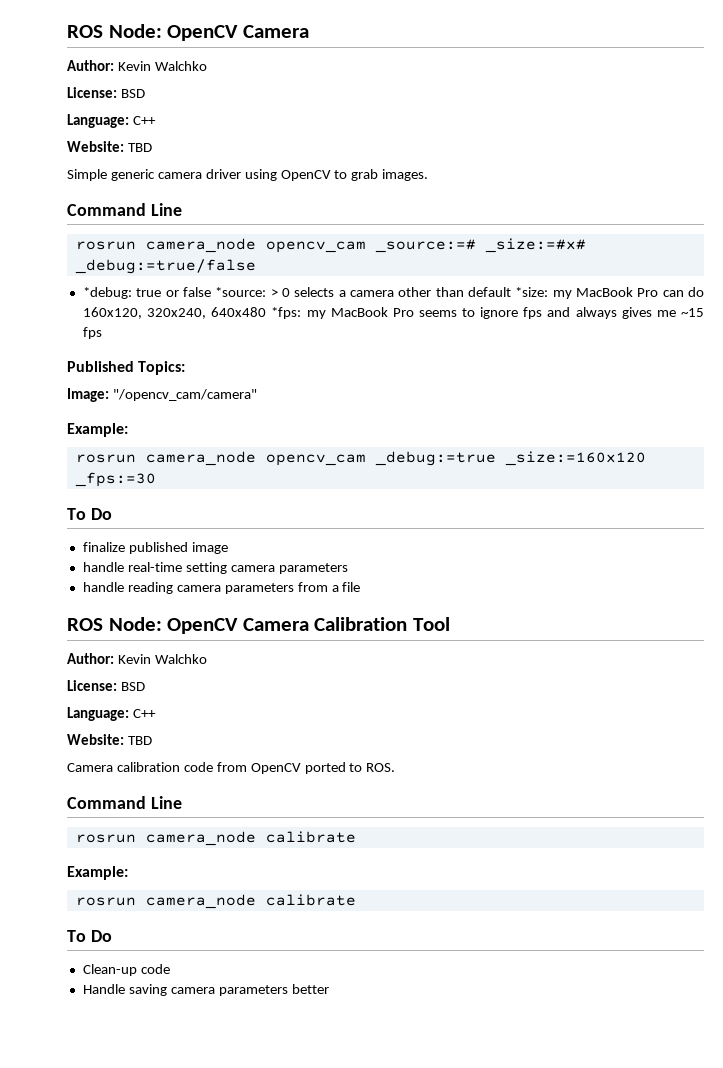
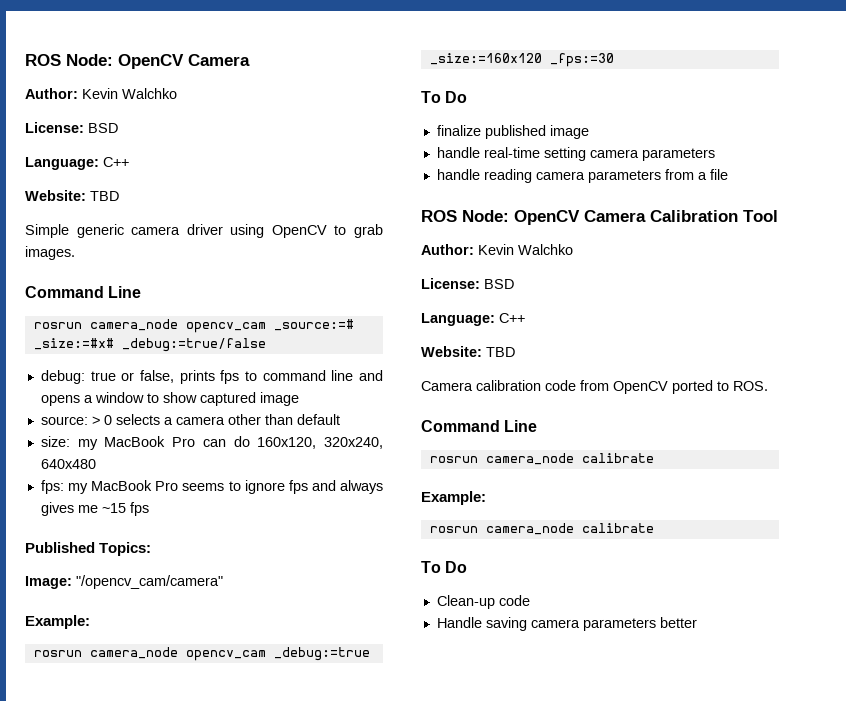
[82,287,132,299] *debug: -> [40,370,85,384] debug:
[182,287,267,297] false *source: -> [139,370,383,384] [40,392,299,406] [40,416,88,425] false, prints fps to command line and opens a window to show captured image // source:
[515,287,549,297] *size: -> [40,436,70,447] // size:
[271,307,302,319] *fps: -> [40,480,64,494] // fps:

